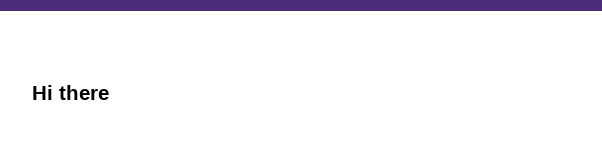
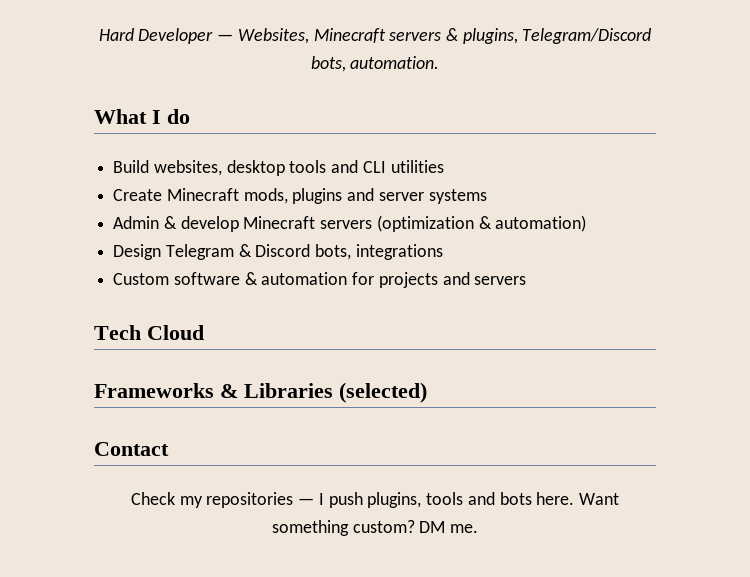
[32,85,109,100] Hi there -> [98,28,652,44] [310,56,440,72] [94,109,190,124] [113,160,444,176] [113,188,487,204] [113,215,587,232] [113,244,443,260] [113,272,527,288] [94,325,204,340] [94,382,427,403] [94,442,169,456] [131,492,619,508] [271,520,479,536] Hard Developer — Websites, Minecraft servers & plugins, Telegram/Discord bots, automation. // What I do // Build websites, desktop tools and CLI utilities // Create Minecraft mods, plugins and server systems // Admin & develop Minecraft servers (optimization & automation) // Design Telegram & Discord bots, integrations // Custom software & automation for projects and servers // Tech Cloud // Frameworks & Libraries (selected) // Contact // Check my repositories — I push plugins, tools and bots here. Want something custom? DM me.

